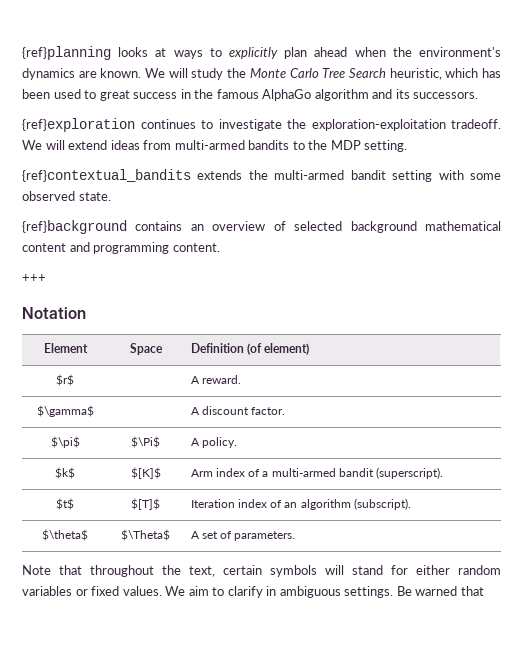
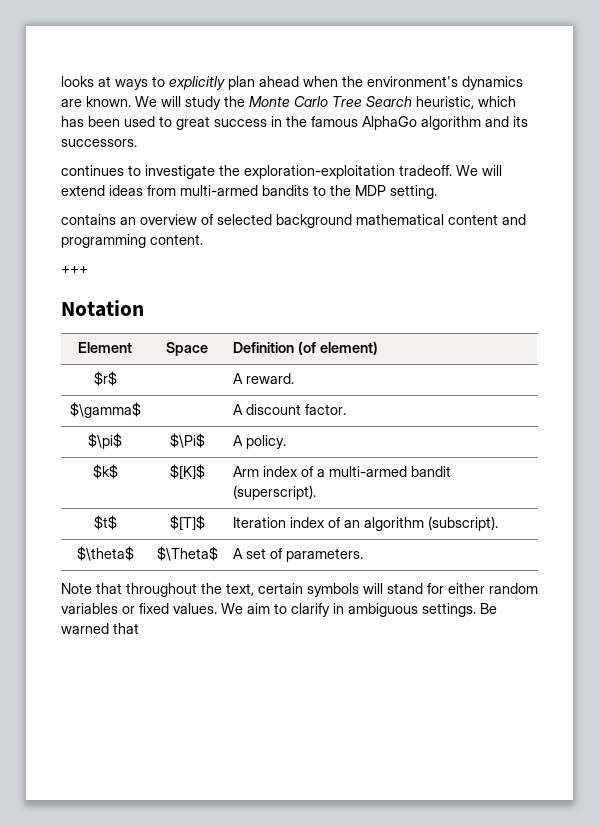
[22,46,111,60] {ref}planning -> (61, 81) none
[22,118,135,132] {ref}exploration -> (137, 143) none
[22,169,501,182] [22,191,111,201] [22,220,127,234] {ref}contextual_bandits extends the multi-armed bandit setting with some observed state. // {ref}background -> (437, 192) none

